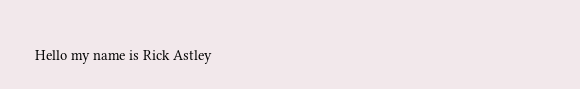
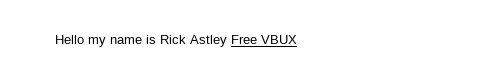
(212, 57) none -> [231,35,297,44] Free VBUX

